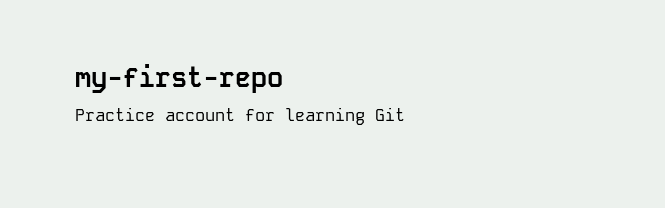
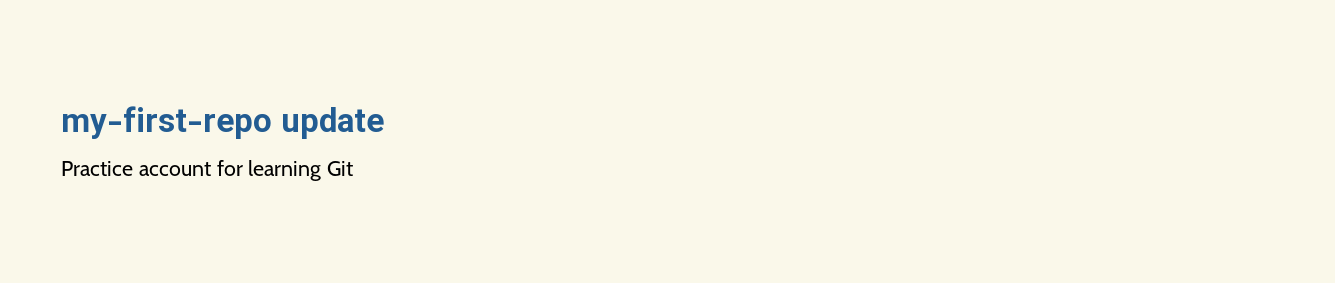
(283, 78) none -> [280,107,384,139] update

